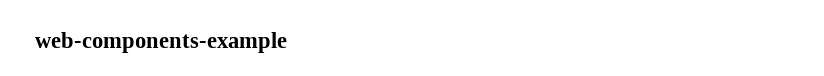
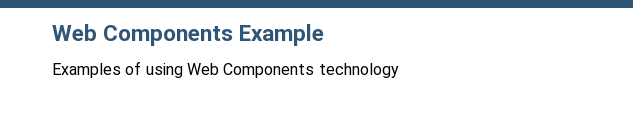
[35,32,287,53] web-components-example -> [52,24,325,46] [52,61,399,78] Web Components Example // Examples of using Web Components technology

